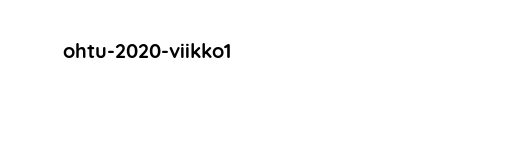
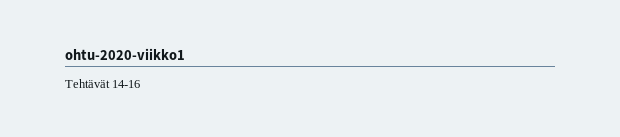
(231, 50) none -> [65,79,141,88] // Tehtävät 14-16

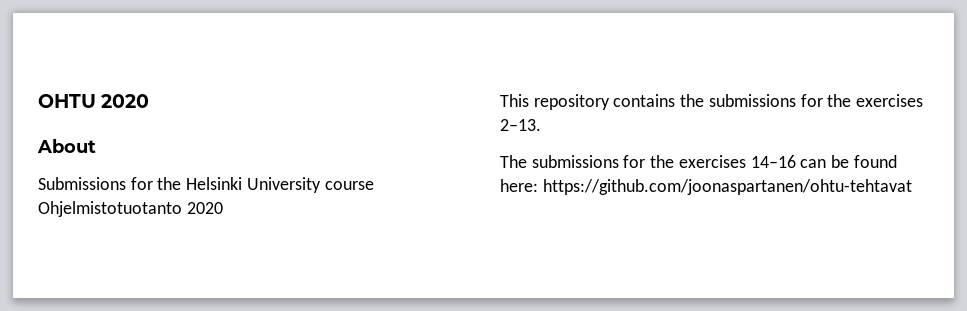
[65,48,185,60] [65,79,141,88] ohtu-2020-viikko1 // Tehtävät 14-16 -> [38,94,150,108] [37,139,96,153] [38,177,374,193] [38,201,223,217] [500,94,924,110] [500,119,541,131] [500,155,897,168] [500,179,912,195] OHTU 2020 // About // Submissions for the Helsinki University course Ohjelmistotuotanto 2020 // This repository contains the submissions for the exercises 2–13. // The submissions for the exercises 14–16 can be found here: https://github.com/joonaspartanen/ohtu-tehtavat

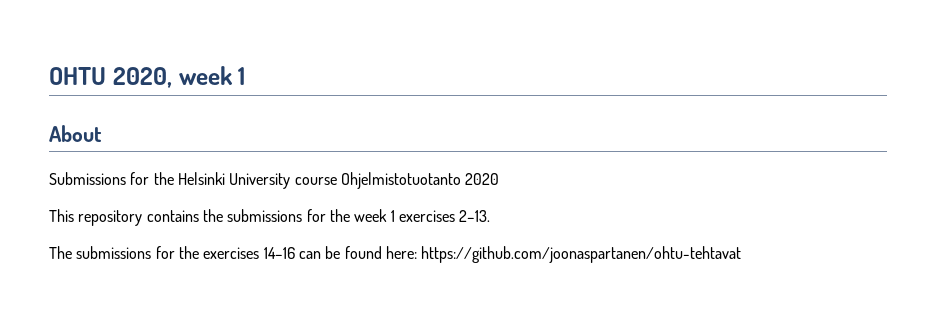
[101,94,150,108] 2020 -> [112,66,246,88] 2020, week 1
(852, 100) none -> [354,209,395,222] week 1

